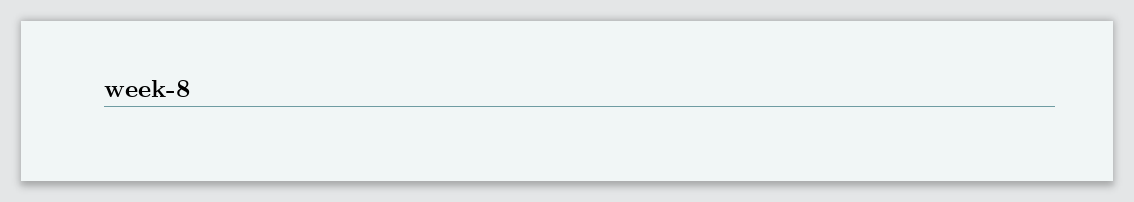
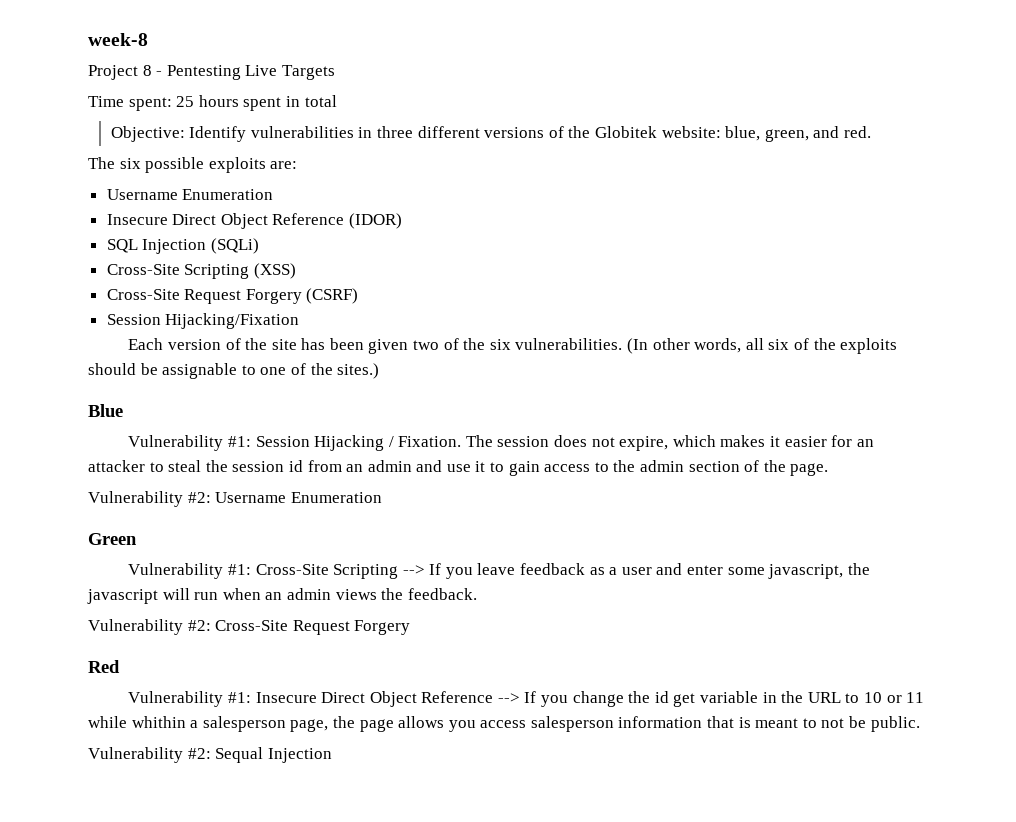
(190, 88) none -> [88,65,335,80] [88,95,337,111] [110,126,871,142] [88,157,298,173] [106,189,274,200] [106,213,403,229] [106,238,259,254] [106,263,296,279] [106,288,359,304] [106,313,300,329] [128,338,898,354] [88,363,380,379] [88,404,123,417] [128,435,874,451] [88,460,829,476] [88,491,382,507] [88,533,137,545] [128,563,870,579] [87,588,477,604] [88,619,411,635] [88,660,120,673] [128,691,925,707] [88,716,920,732] [88,747,332,763] // Project 8 - Pentesting Live Targets // Time spent: 25 hours spent in total // Objective: Identify vulnerabilities in three different versions of the Globitek website: blue, green, and red. // The six possible exploits are: // Username Enumeration // Insecure Direct Object Reference (IDOR) // SQL Injection (SQLi) // Cross-Site Scripting (XSS) // Cross-Site Request Forgery (CSRF) // Session Hijacking/Fixation // Each version of the site has been given two of the six vulnerabilities. (In other words, all six of the exploits should be assignable to one of the sites.) // Blue // Vulnerability #1: Session Hijacking / Fixation. The session does not expire, which makes it easier for an attacker to steal the session id from an admin and use it to gain access to the admin section of the page. // Vulnerability #2: Username Enumeration // Green // Vulnerability #1: Cross-Site Scripting --> If you leave feedback as a user and enter some javascript, the javascript will run when an admin views the feedback. // Vulnerability #2: Cross-Site Request Forgery // Red // Vulnerability #1: Insecure Direct Object Reference --> If you change the id get variable in the URL to 10 or 11 while whithin a salesperson page, the page allows you access salesperson information that is meant to not be public. // Vulnerability #2: Sequal Injection

